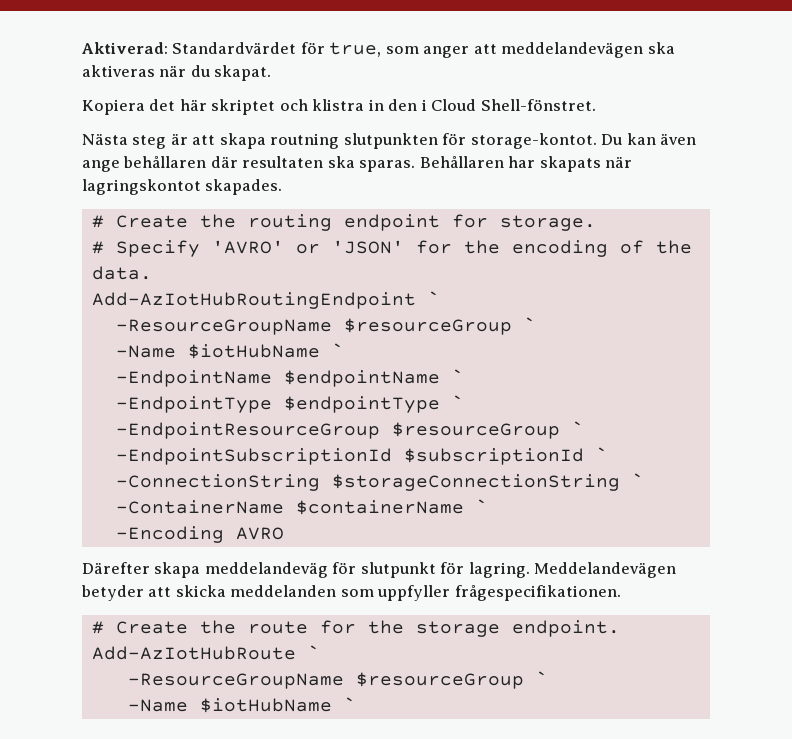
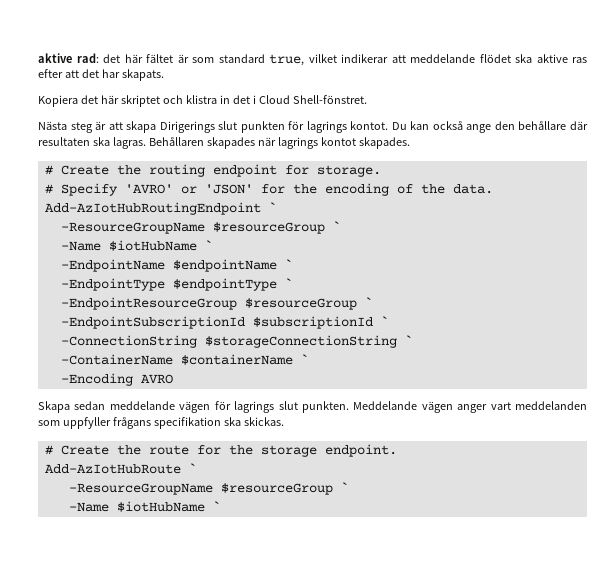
[82,42,675,58] [82,65,272,81] Aktiverad: Standardvärdet för true, som anger att meddelandevägen ska aktiveras när du skapat. -> [38,53,587,66] [38,69,164,81] aktive rad: det här fältet är som standard true, vilket indikerar att meddelande flödet ska aktive ras efter att det har skapats.
[388,99,418,111] den -> [232,95,250,104] det
[270,133,697,149] [82,156,633,172] [82,179,201,195] routning slutpunkten för storage-kontot. Du kan även ange behållaren där resultaten ska sparas. Behållaren har skapats när lagringskontot -> [159,121,588,133] [38,137,356,149] Dirigerings slut punkten för lagrings kontot. Du kan också ange den behållare där resultaten ska lagras. Behållaren skapades när lagrings kontot
[82,562,677,578] [81,585,621,601] Därefter skapa meddelandeväg för slutpunkt för lagring. Meddelandevägen betyder att skicka meddelanden som uppfyller frågespecifikationen. -> [38,401,588,413] [38,417,284,429] Skapa sedan meddelande vägen för lagrings slut punkten. Meddelande vägen anger vart meddelanden som uppfyller frågans specifikation ska skickas.

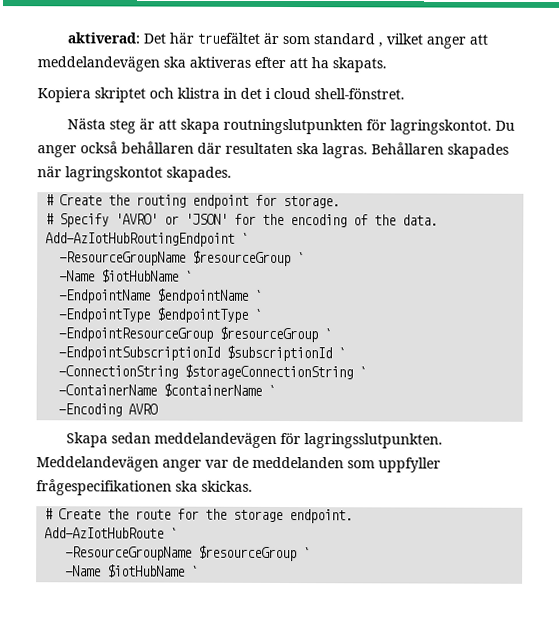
[38,53,587,66] [38,69,120,78] aktive rad: det här fältet är som standard true, vilket indikerar att meddelande flödet ska aktive ras efter att det har -> [67,32,489,49] [37,56,329,72] aktiverad: Det här truefältet är som standard , vilket anger att meddelandevägen ska aktiveras efter att ha
[80,95,119,104] det här -> (91, 95) none
[258,95,367,104] Cloud Shell-fönstret. -> [273,87,405,100] cloud shell-fönstret.
[159,121,567,133] Dirigerings slut punkten för lagrings kontot. Du kan också ange den behållare -> [223,118,516,135] [37,141,194,158] routningslutpunkten för lagringskontot. Du anger också behållaren
[277,137,356,149] lagrings kontot -> [65,166,163,182] lagringskontot
[109,401,511,413] meddelande vägen för lagrings slut punkten. Meddelande vägen anger vart -> [154,432,444,449] [36,456,249,472] meddelandevägen för lagringsslutpunkten. Meddelandevägen anger var de
[112,417,221,429] frågans specifikation -> [36,479,172,496] frågespecifikationen

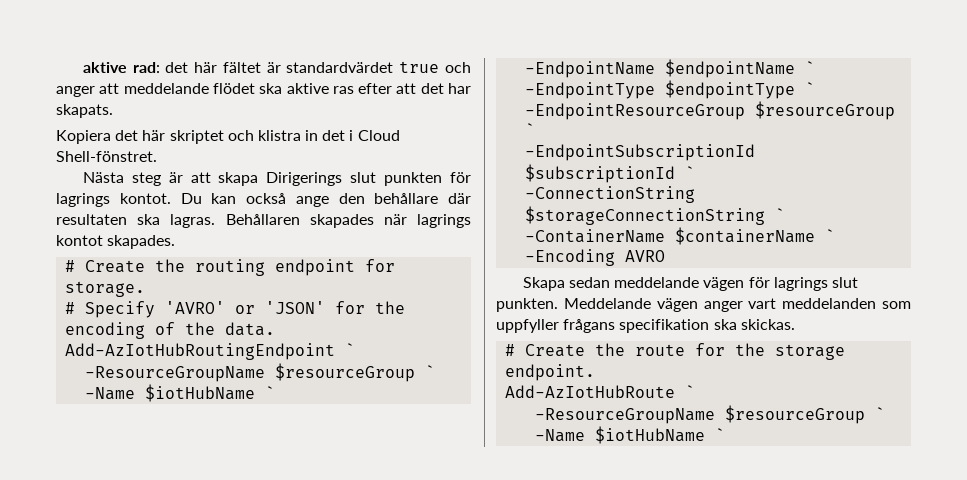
[67,32,489,49] [37,56,329,72] aktiverad: Det här truefältet är som standard , vilket anger att meddelandevägen ska aktiveras efter att ha -> [82,61,471,73] [56,83,472,97] aktive rad: det här fältet är standardvärdet true och anger att meddelande flödet ska aktive ras efter att det har
(91, 95) none -> [115,130,166,141] det här
[273,87,405,100] cloud shell-fönstret. -> [357,130,400,141] [56,151,157,162] Cloud Shell-fönstret.
[223,118,516,135] [37,141,194,158] routningslutpunkten för lagringskontot. Du anger också behållaren -> [266,172,472,186] [56,193,439,207] Dirigerings slut punkten för lagrings kontot. Du kan också ange den behållare
[65,166,163,182] lagringskontot -> [417,214,471,228] [56,235,103,246] lagrings kontot
[154,432,444,449] [36,456,249,472] meddelandevägen för lagringsslutpunkten. Meddelandevägen anger var de -> [614,277,858,291] [496,298,777,312] meddelande vägen för lagrings slut punkten. Meddelande vägen anger vart
[36,479,172,496] frågespecifikationen -> [563,319,710,333] frågans specifikation

